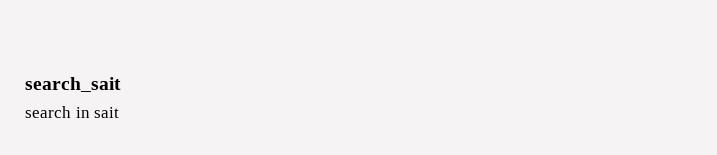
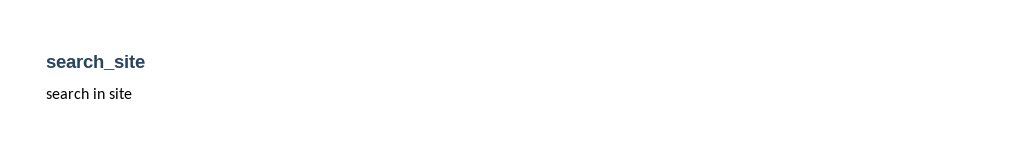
[25,77,121,92] search_sait -> [46,55,145,70] search_site
[94,107,120,118] sait -> [109,88,133,99] site

